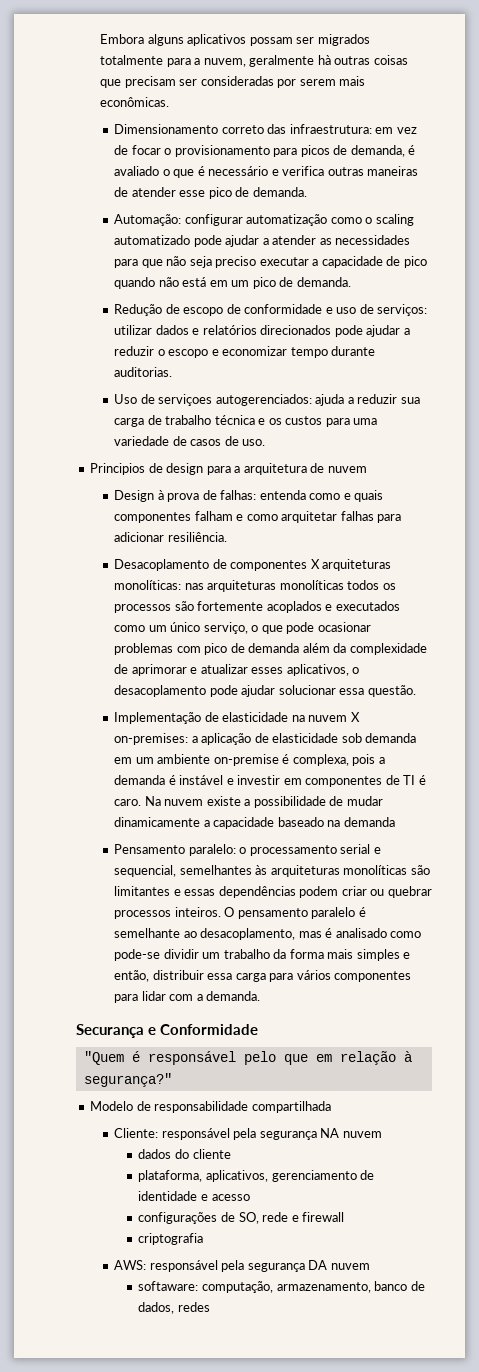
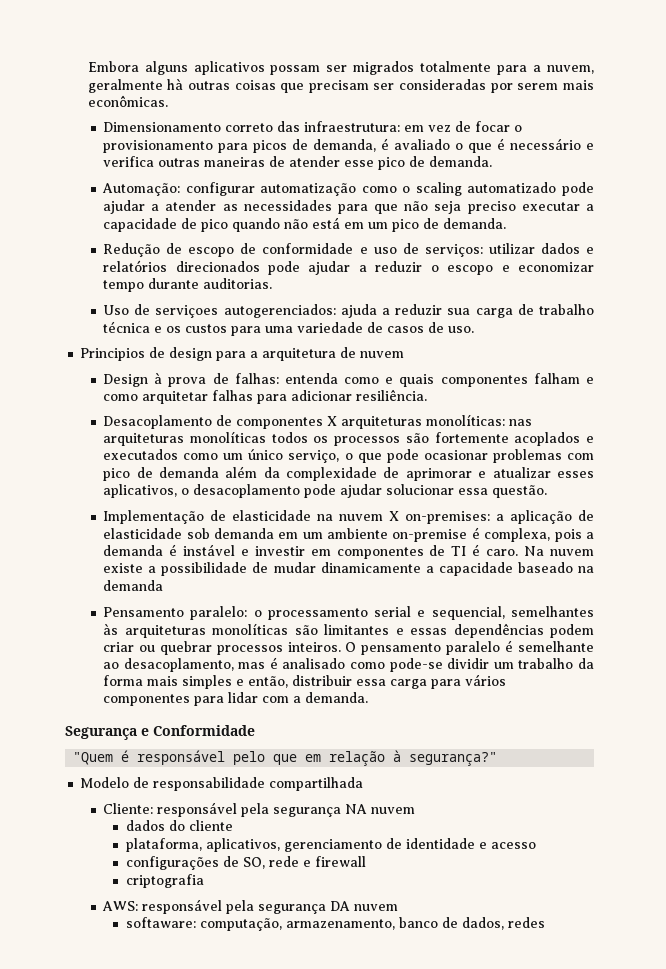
[76,1024,144,1038] Securança -> [65,726,137,740] Segurança

